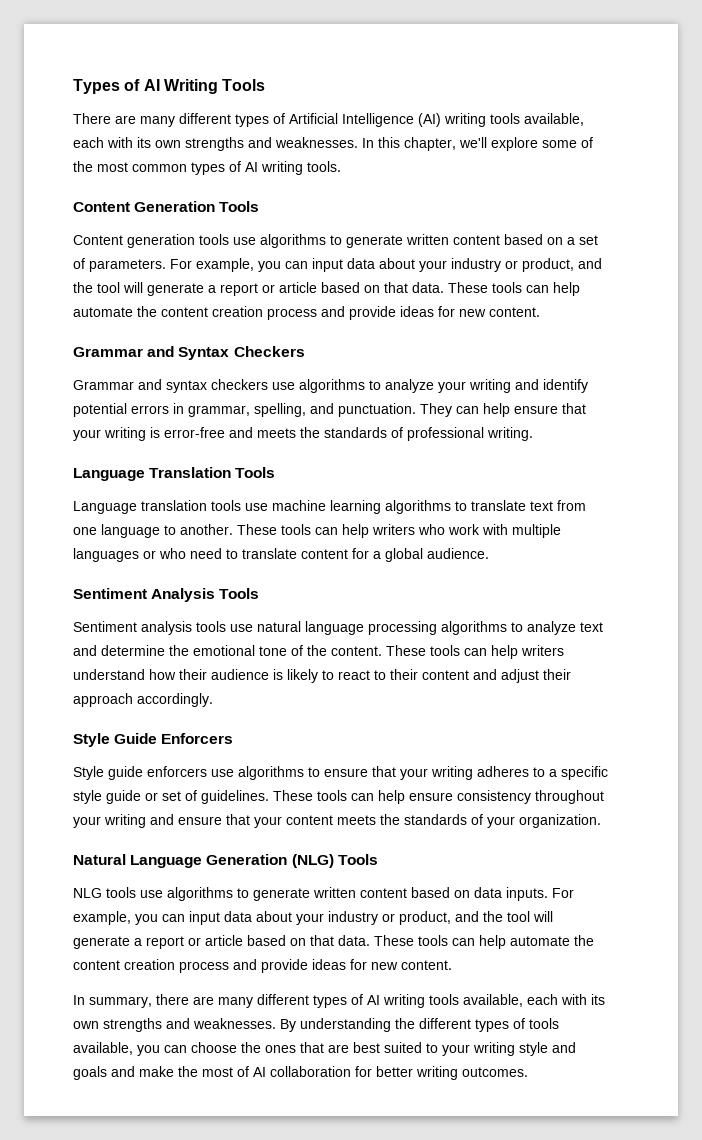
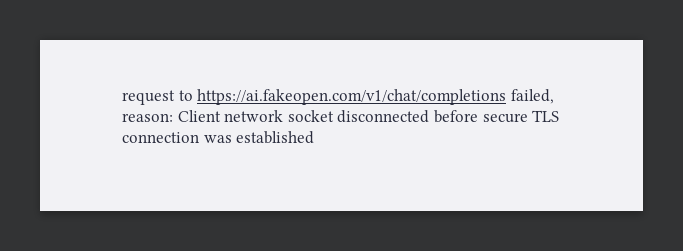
[73,79,266,94] [73,113,584,127] [73,137,593,151] [73,161,341,175] [73,201,260,212] [73,234,598,248] [73,258,602,272] [73,282,580,296] [73,306,540,320] [73,346,305,360] [73,379,588,393] [73,403,586,417] [73,427,533,441] [73,467,276,481] [73,500,586,514] [73,524,561,538] [73,548,489,562] [73,588,260,602] [73,621,603,635] [73,645,564,659] [73,669,571,683] [73,693,213,707] [73,733,234,747] [73,766,608,780] [73,790,604,804] [73,814,601,828] [73,854,378,868] [73,887,574,901] [73,911,553,925] [73,935,594,949] [73,959,452,973] [73,994,605,1008] [73,1018,559,1032] [73,1042,576,1056] [73,1066,528,1080] Types of AI Writing Tools // There are many different types of Artificial Intelligence (AI) writing tools available, each with its own strengths and weaknesses. In this chapter, we'll explore some of the most common types of AI writing tools. // Content Generation Tools // Content generation tools use algorithms to generate written content based on a set of parameters. For example, you can input data about your industry or product, and the tool will generate a report or article based on that data. These tools can help automate the content creation process and provide ideas for new content. // Grammar and Syntax Checkers // Grammar and syntax checkers use algorithms to analyze your writing and identify potential errors in grammar, spelling, and punctuation. They can help ensure that your writing is error-free and meets the standards of professional writing. // Language Translation Tools // Language translation tools use machine learning algorithms to translate text from one language to another. These tools can help writers who work with multiple languages or who need to translate content for a global audience. // Sentiment Analysis Tools // Sentiment analysis tools use natural language processing algorithms to analyze text and determine the emotional tone of the content. These tools can help writers understand how their audience is likely to react to their content and adjust their approach accordingly. // Style Guide Enforcers // Style guide enforcers use algorithms to ensure that your writing adheres to a specific style guide or set of guidelines. These tools can help ensure consistency throughout your writing and ensure that your content meets the standards of your organization. // Natural Language Generation (NLG) Tools // NLG tools use algorithms to generate written content based on data inputs. For example, you can input data about your industry or product, and the tool will generate a report or article based on that data. These tools can help automate the content creation process and provide ideas for new content. // In summary, there are many different types of AI writing tools available, each with its own strengths and weaknesses. By understanding the different types of tools available, you can choose the ones that are best suited to your writing style and goals and make the most of AI collaboration for better writing outcomes. -> [122,89,554,105] [122,110,560,123] [122,131,315,144] request to https://ai.fakeopen.com/v1/chat/completions failed, reason: Client network socket disconnected before secure TLS connection was established

